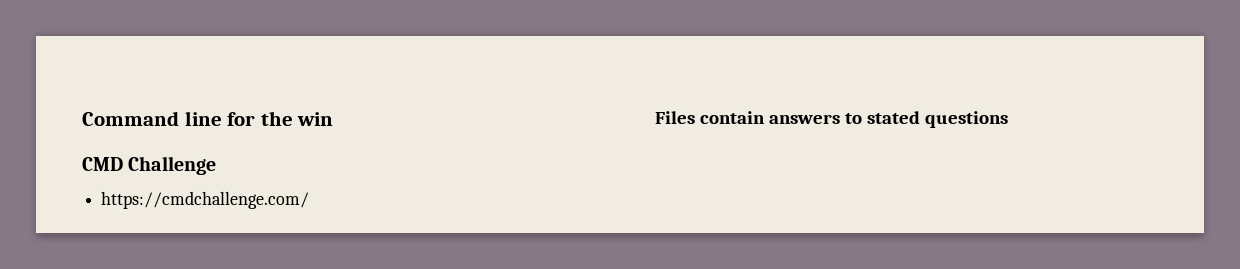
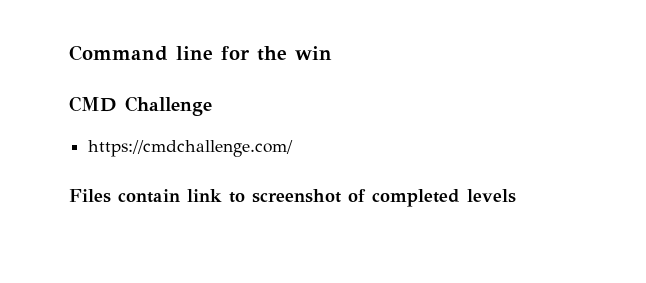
[768,111,1008,128] answers to stated questions -> [187,189,516,207] link to screenshot of completed levels

